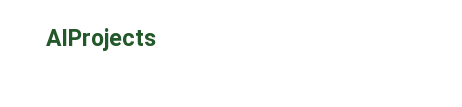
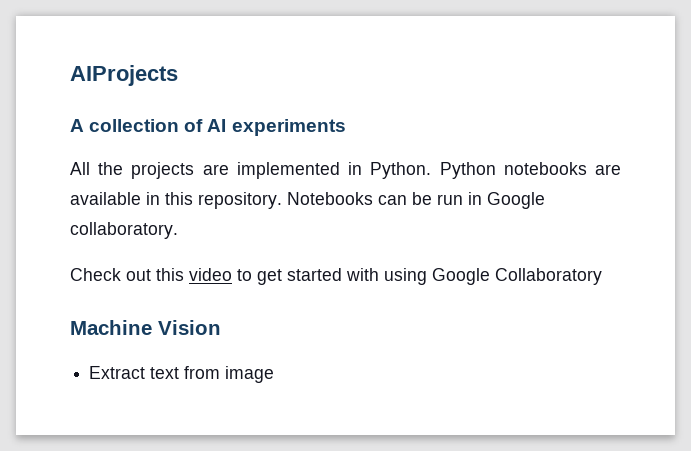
(156, 39) none -> [70,119,346,136] [70,162,621,179] [70,192,545,209] [70,222,178,239] [70,268,602,285] [70,320,221,335] [89,366,275,383] // A collection of AI experiments // All the projects are implemented in Python. Python notebooks are available in this repository. Notebooks can be run in Google collaboratory. // Check out this video to get started with using Google Collaboratory // Machine Vision // Extract text from image

